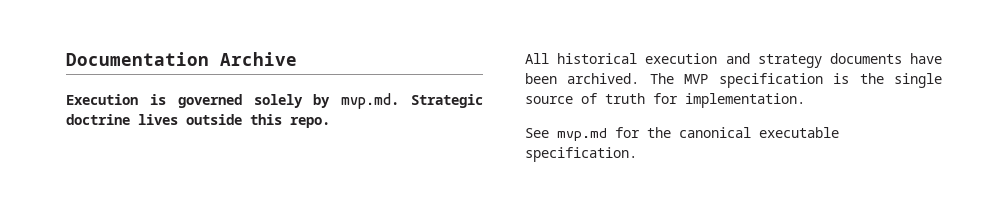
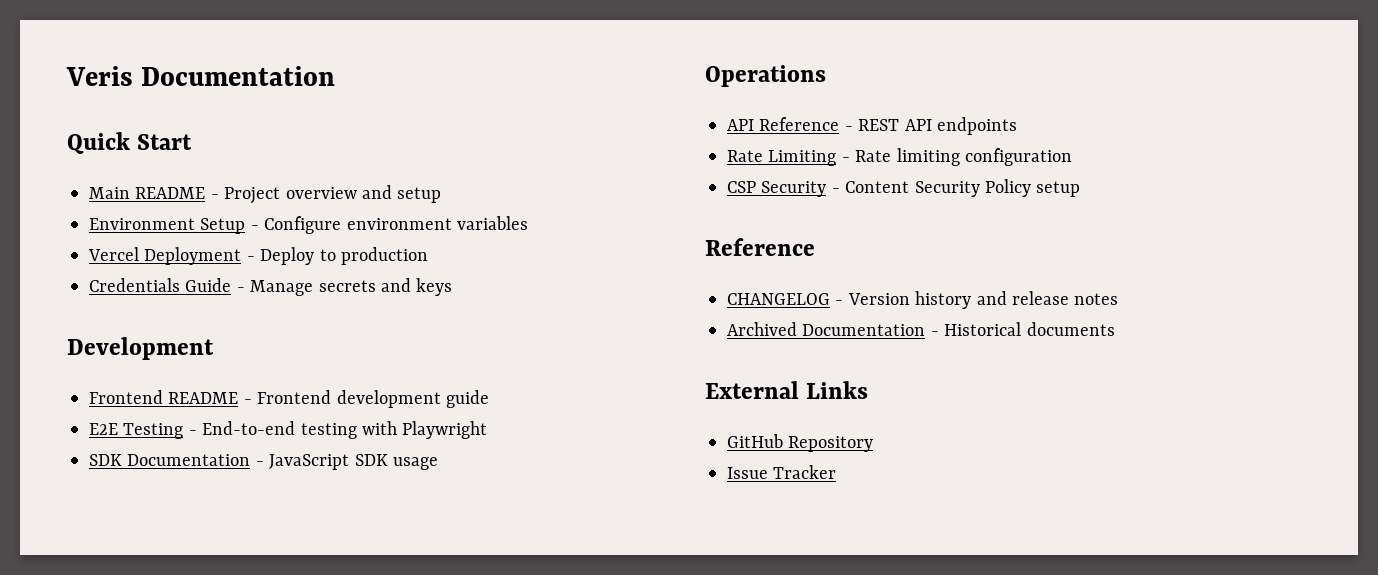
[66,52,297,66] [66,93,483,109] [66,114,330,128] [525,53,942,68] [525,73,942,88] [525,93,805,108] [525,127,839,141] [525,147,637,162] Documentation Archive // Execution is governed solely by mvp.md. Strategic doctrine lives outside this repo. // All historical execution and strategy documents have been archived. The MVP specification is the single source of truth for implementation. // See mvp.md for the canonical executable specification. -> [66,66,336,86] [67,132,193,154] [89,185,442,204] [89,216,528,234] [88,247,428,265] [89,278,453,296] [67,337,214,360] [89,390,489,408] [89,421,488,439] [89,454,438,470] [705,65,826,87] [727,117,1017,135] [727,148,1072,166] [727,179,1081,197] [705,238,815,256] [727,291,1119,309] [727,322,1115,336] [705,381,869,399] [727,434,874,452] [727,465,837,479] Veris Documentation // Quick Start // Main README - Project overview and setup // Environment Setup - Configure environment variables // Vercel Deployment - Deploy to production // Credentials Guide - Manage secrets and keys // Development // Frontend README - Frontend development guide // E2E Testing - End-to-end testing with Playwright // SDK Documentation - JavaScript SDK usage // Operations // API Reference - REST API endpoints // Rate Limiting - Rate limiting configuration // CSP Security - Content Security Policy setup // Reference // CHANGELOG - Version history and release notes // Archived Documentation - Historical documents // External Links // GitHub Repository // Issue Tracker

